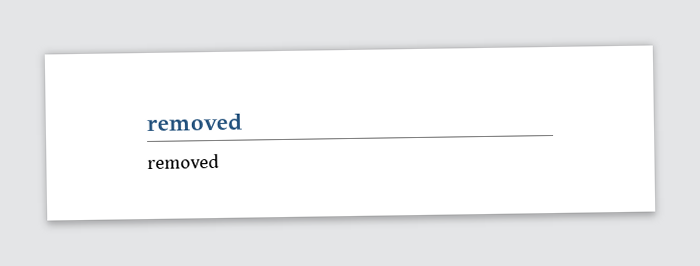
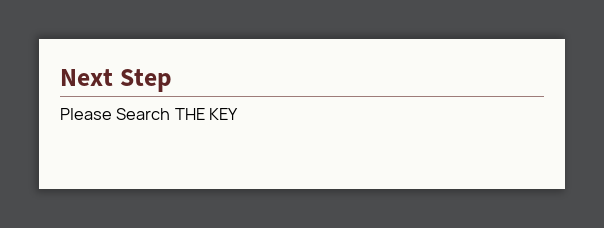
[146,113,243,133] [147,153,220,170] removed // removed -> [60,69,172,92] [60,108,239,120] Next Step // Please Search THE KEY

